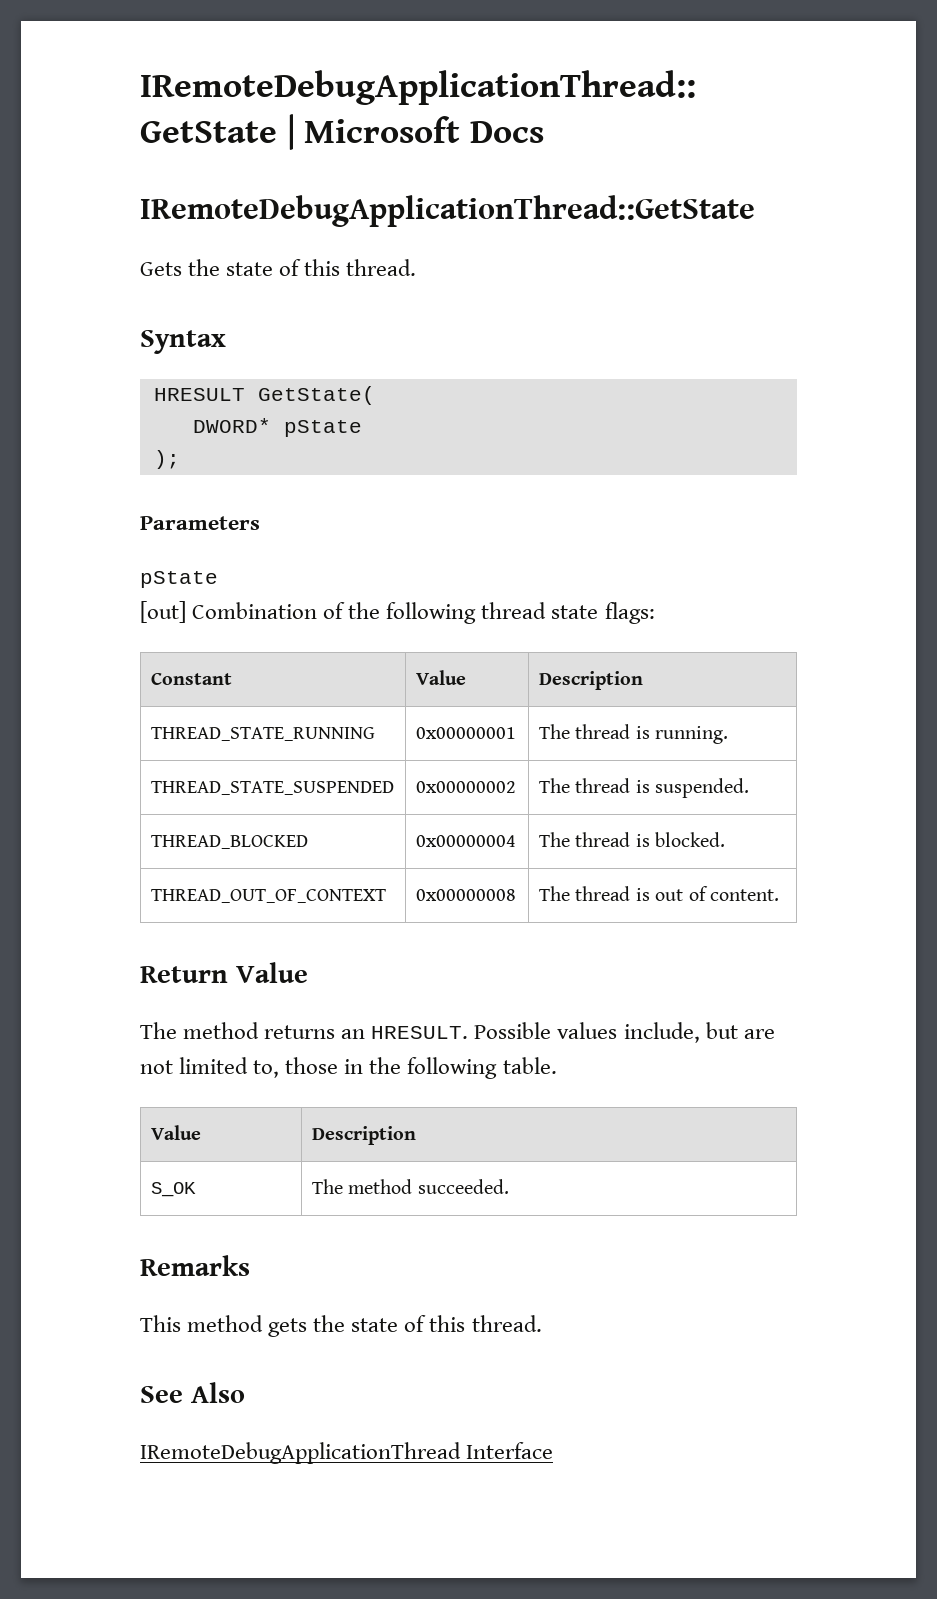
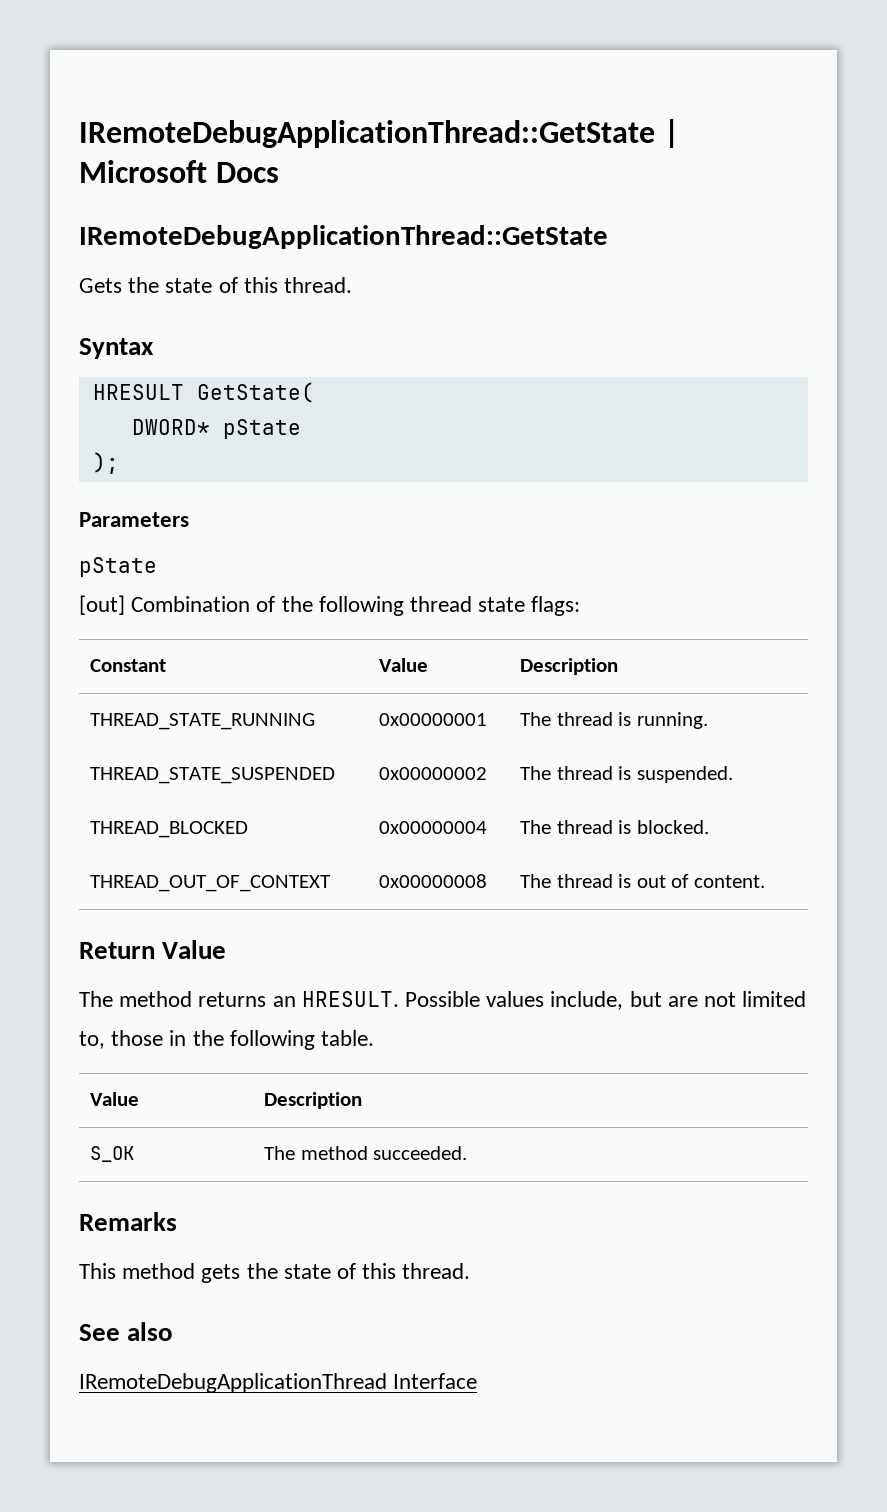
[190,1382,245,1403] Also -> [127,1322,174,1341] also

